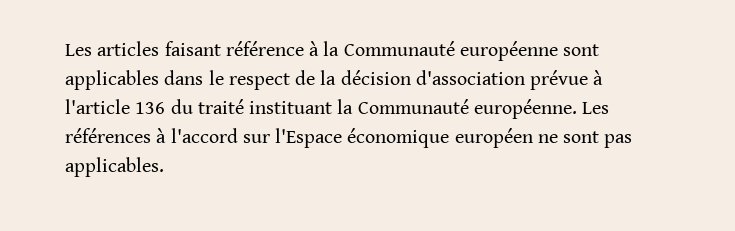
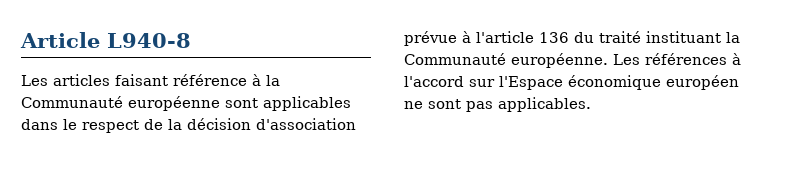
(65, 50) none -> [20,32,191,48] Article L940-8 //

